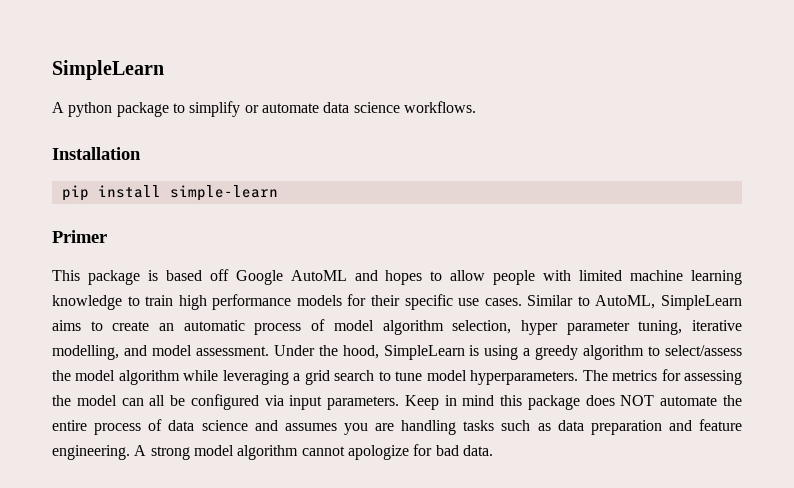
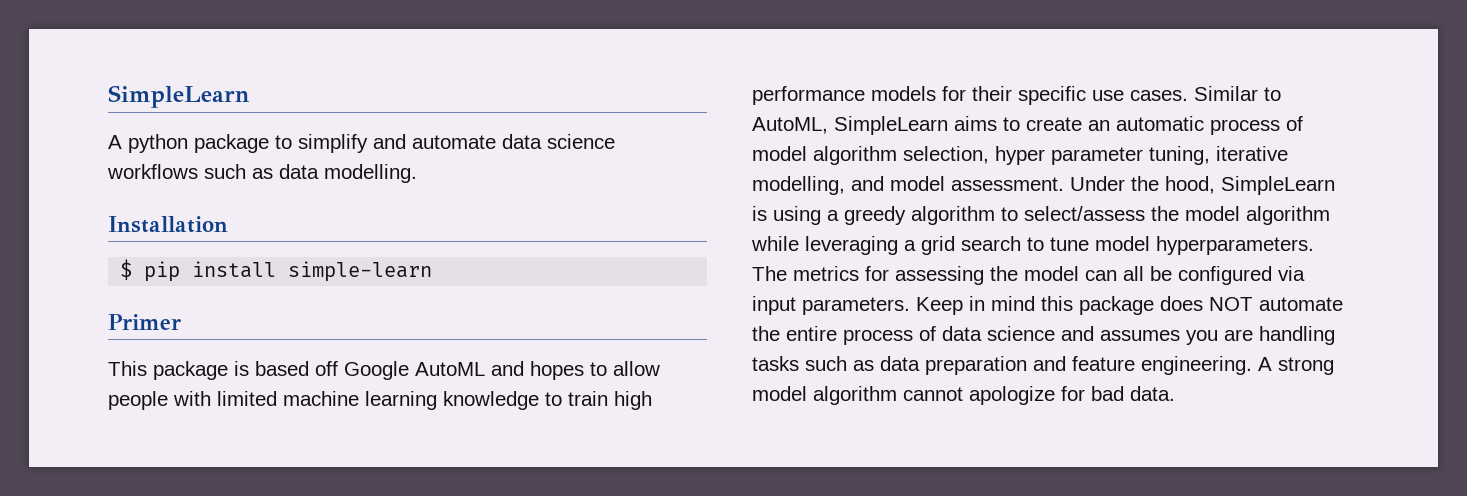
[244,105,259,113] or -> [373,134,406,149] and
[403,101,476,113] workflows. -> [107,164,417,183] workflows such as data modelling.
(141, 153) none -> [120,259,133,280] $

